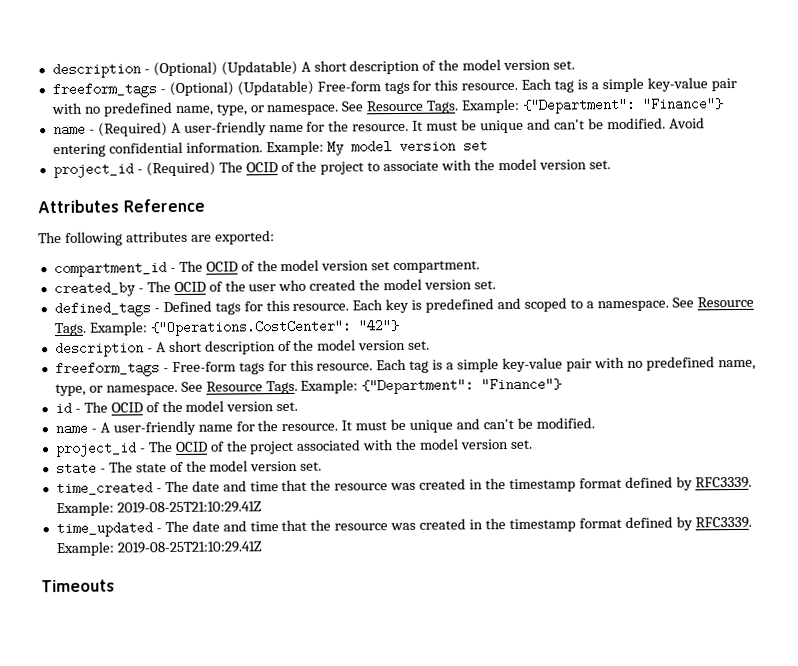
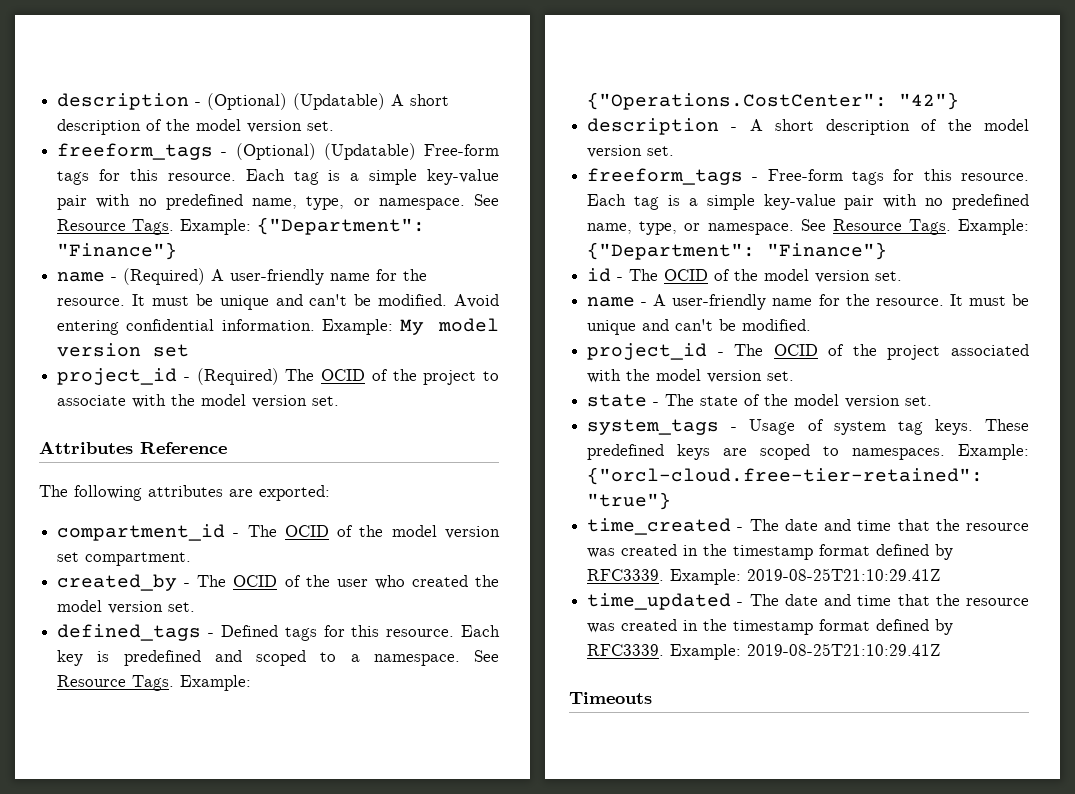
(323, 466) none -> [587,419,1029,435] [587,444,1029,460] [587,467,984,485] [587,492,672,510] // system_tags - Usage of system tag keys. These predefined keys are scoped to namespaces. Example: {"orcl-cloud.free-tier-retained": "true"}

